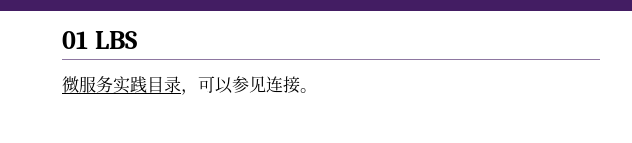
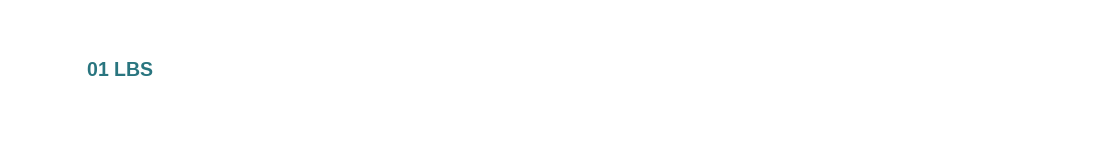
[62,76,317,95] // 微服务实践目录，可以参见连接。 -> (154, 69) none

